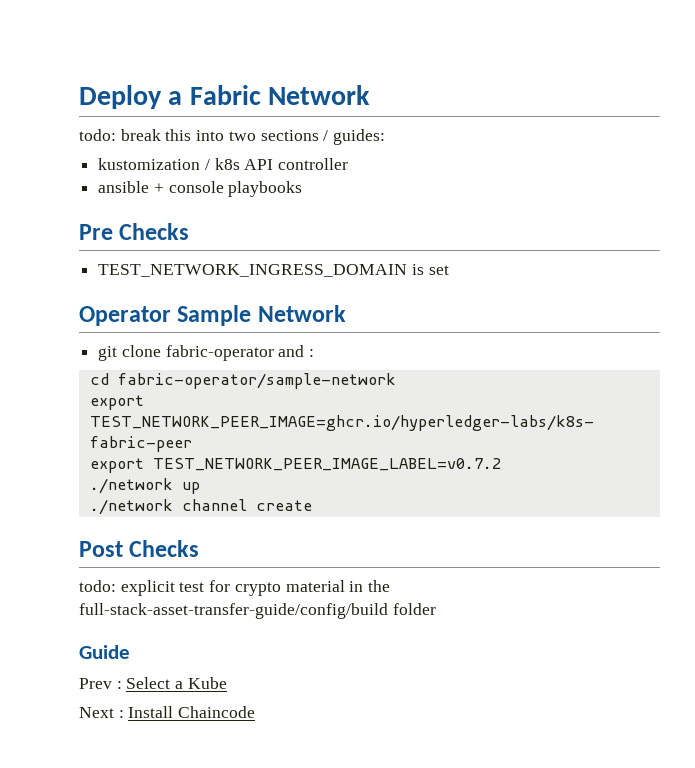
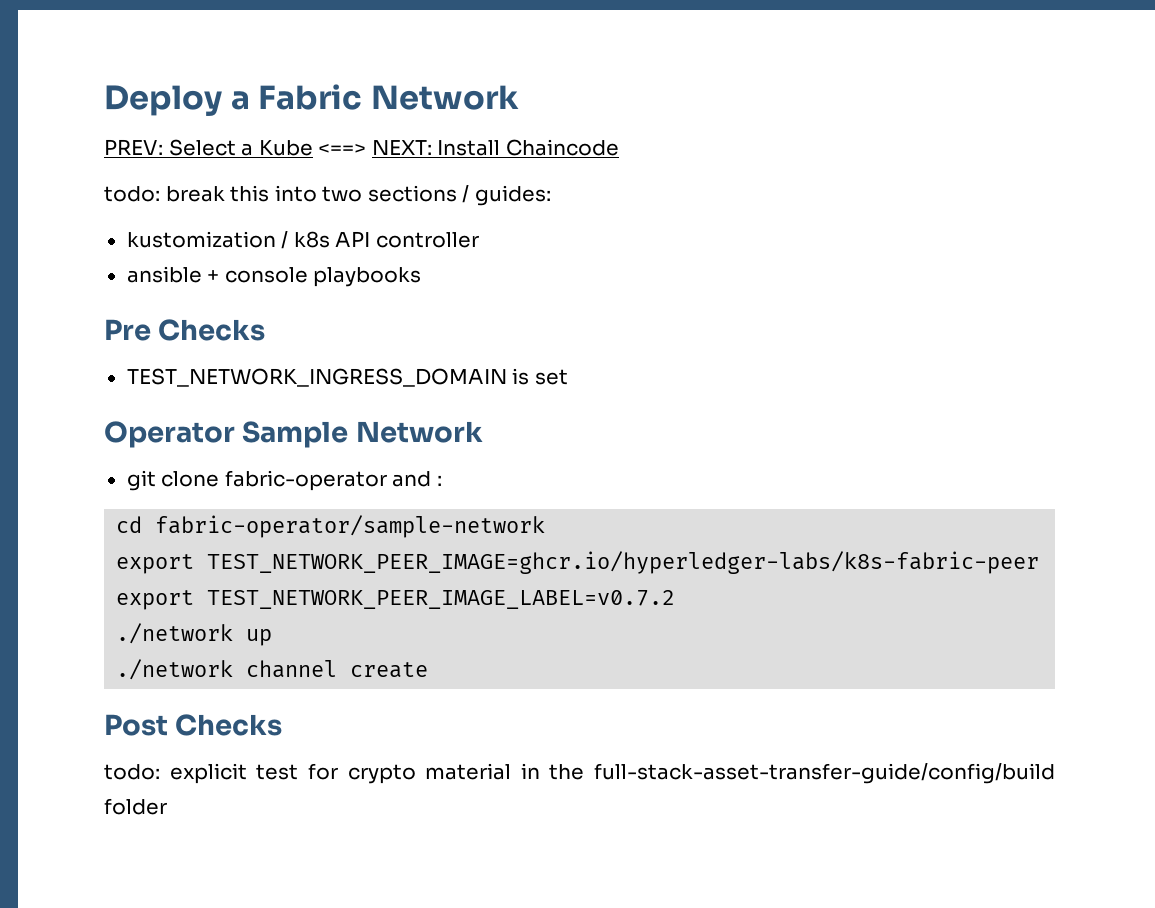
(371, 95) none -> [104,139,619,156] // PREV: Select a Kube <==> NEXT: Install Chaincode
[79,645,130,659] [79,677,227,689] [79,706,256,718] // Guide // Prev : Select a Kube // Next : Install Chaincode -> (167, 806) none

